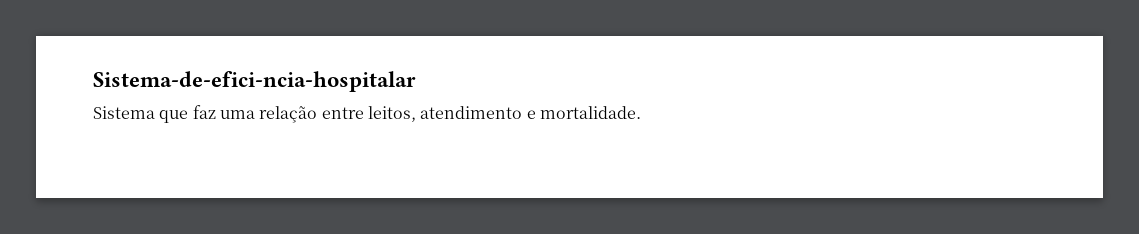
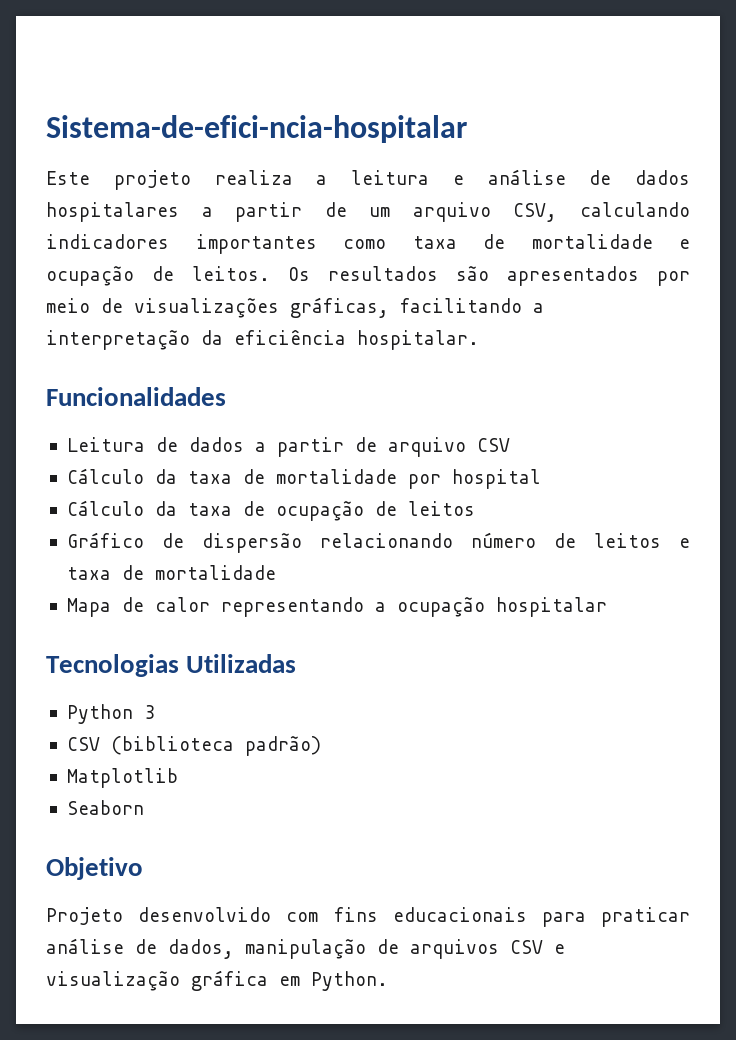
[93,105,641,123] Sistema que faz uma relação entre leitos, atendimento e mortalidade. -> [46,169,690,190] [46,202,690,222] [46,234,690,254] [46,266,690,286] [46,297,544,318] [46,330,479,350] [46,387,226,406] [66,437,510,457] [66,468,541,489] [66,500,475,521] [66,532,691,553] [66,565,276,580] [66,597,607,617] [46,654,297,677] [66,704,155,724] [66,736,321,756] [66,768,178,788] [66,800,144,815] [46,857,143,880] [46,907,691,927] [46,938,565,959] [46,970,388,991] Este projeto realiza a leitura e análise de dados hospitalares a partir de um arquivo CSV, calculando indicadores importantes como taxa de mortalidade e ocupação de leitos. Os resultados são apresentados por meio de visualizações gráficas, facilitando a interpretação da eficiência hospitalar. // Funcionalidades // Leitura de dados a partir de arquivo CSV // Cálculo da taxa de mortalidade por hospital // Cálculo da taxa de ocupação de leitos // Gráfico de dispersão relacionando número de leitos e taxa de mortalidade // Mapa de calor representando a ocupação hospitalar // Tecnologias Utilizadas // Python 3 // CSV (biblioteca padrão) // Matplotlib // Seaborn // Objetivo // Projeto desenvolvido com fins educacionais para praticar análise de dados, manipulação de arquivos CSV e visualização gráfica em Python.

